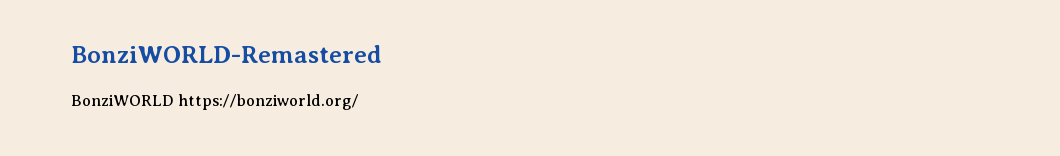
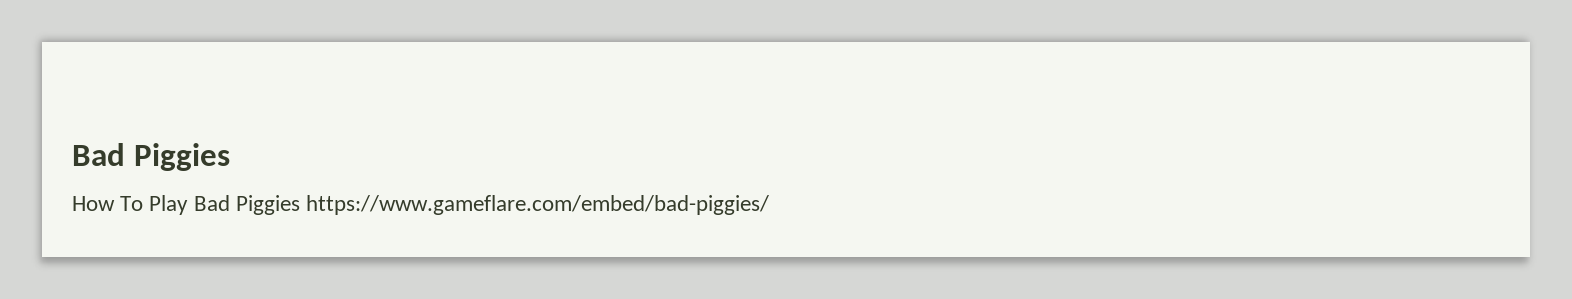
[71,45,382,63] [71,94,360,110] BonziWORLD-Remastered // BonziWORLD https://bonziworld.org/ -> [72,143,230,171] [72,195,770,215] Bad Piggies // How To Play Bad Piggies https://www.gameflare.com/embed/bad-piggies/

